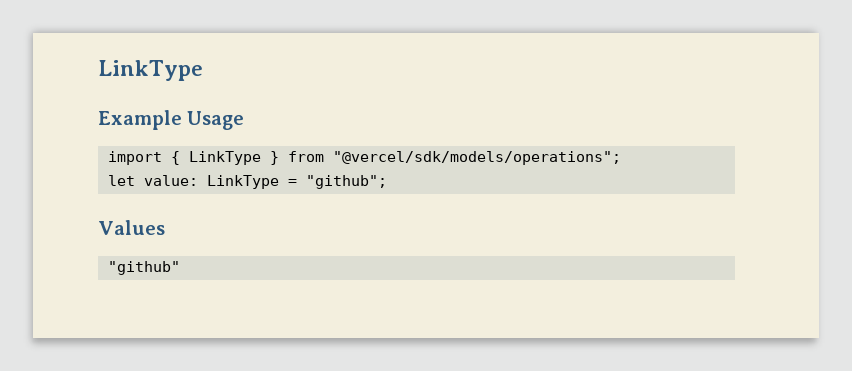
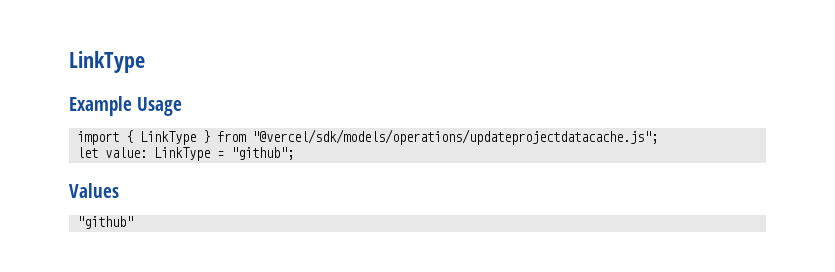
[332,151,621,165] "@vercel/sdk/models/operations"; -> [252,129,659,145] "@vercel/sdk/models/operations/updateprojectdatacache.js";

